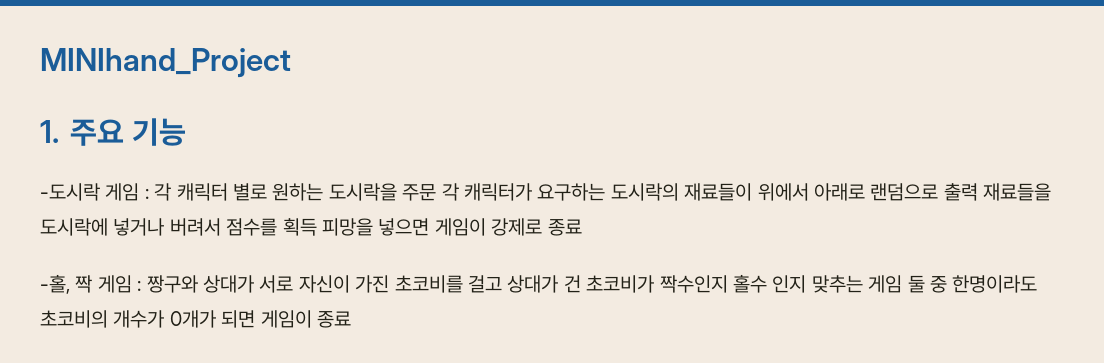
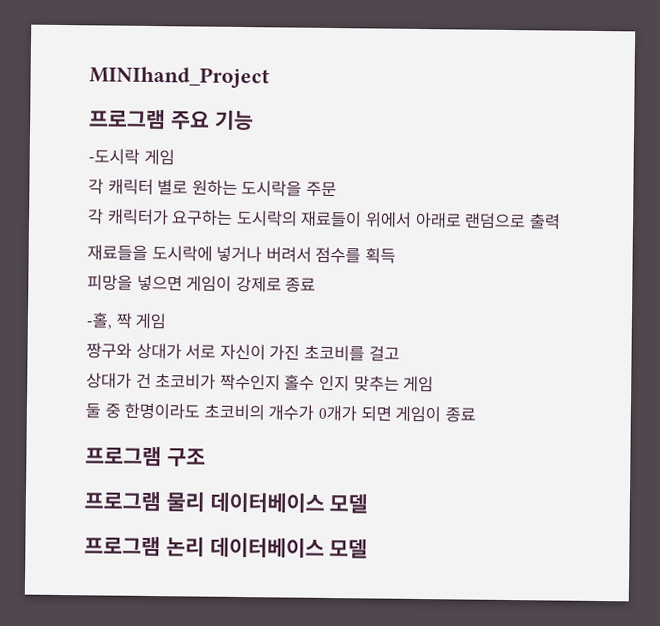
[40,120,59,143] 1. -> [89,108,166,130] 프로그램
[144,188,149,199] : -> (175, 157) //
(437, 192) none -> (337, 189) //
(978, 192) none -> (561, 221) //
(317, 227) none -> (396, 255) //
[137,280,142,291] : -> (167, 321) //
(502, 284) none -> (400, 353) //
(903, 284) none -> (435, 384) //
(351, 319) none -> [85,445,206,467] [84,490,369,514] [84,535,369,559] // 프로그램 구조 // 프로그램 물리 데이터베이스 모델 // 프로그램 논리 데이터베이스 모델

